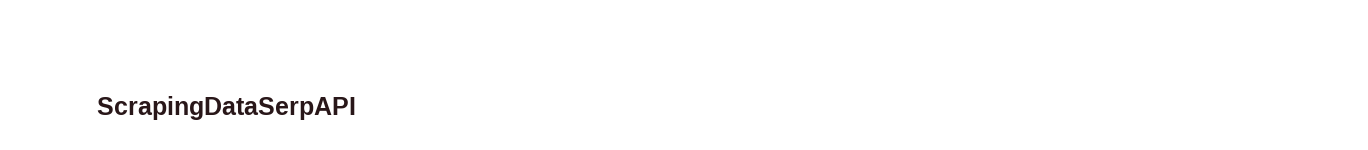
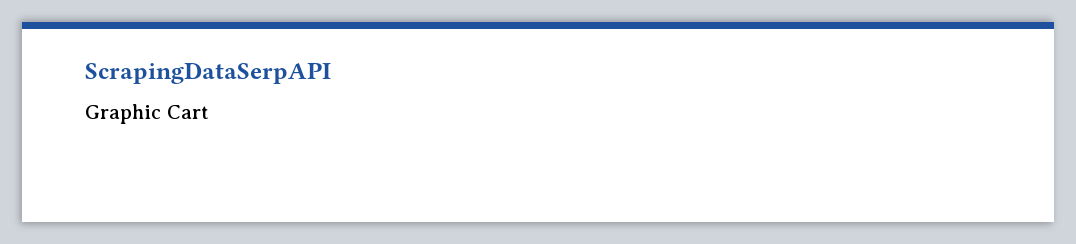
(356, 108) none -> [85,104,209,124] // Graphic Cart

